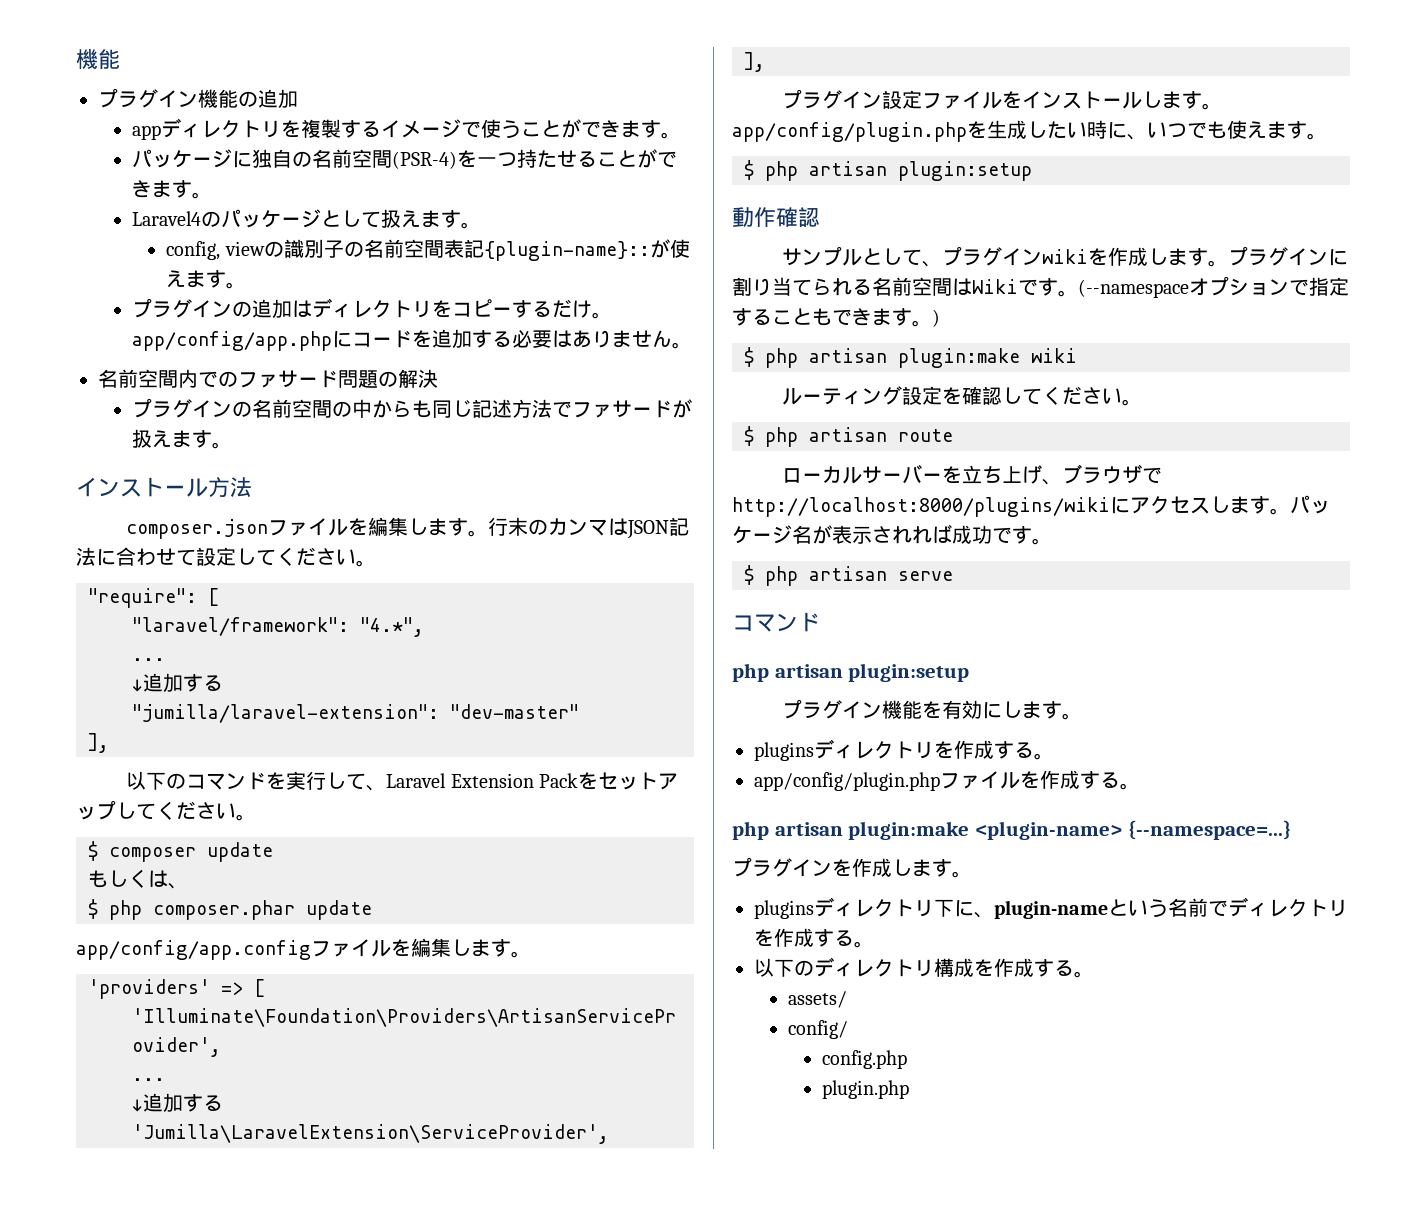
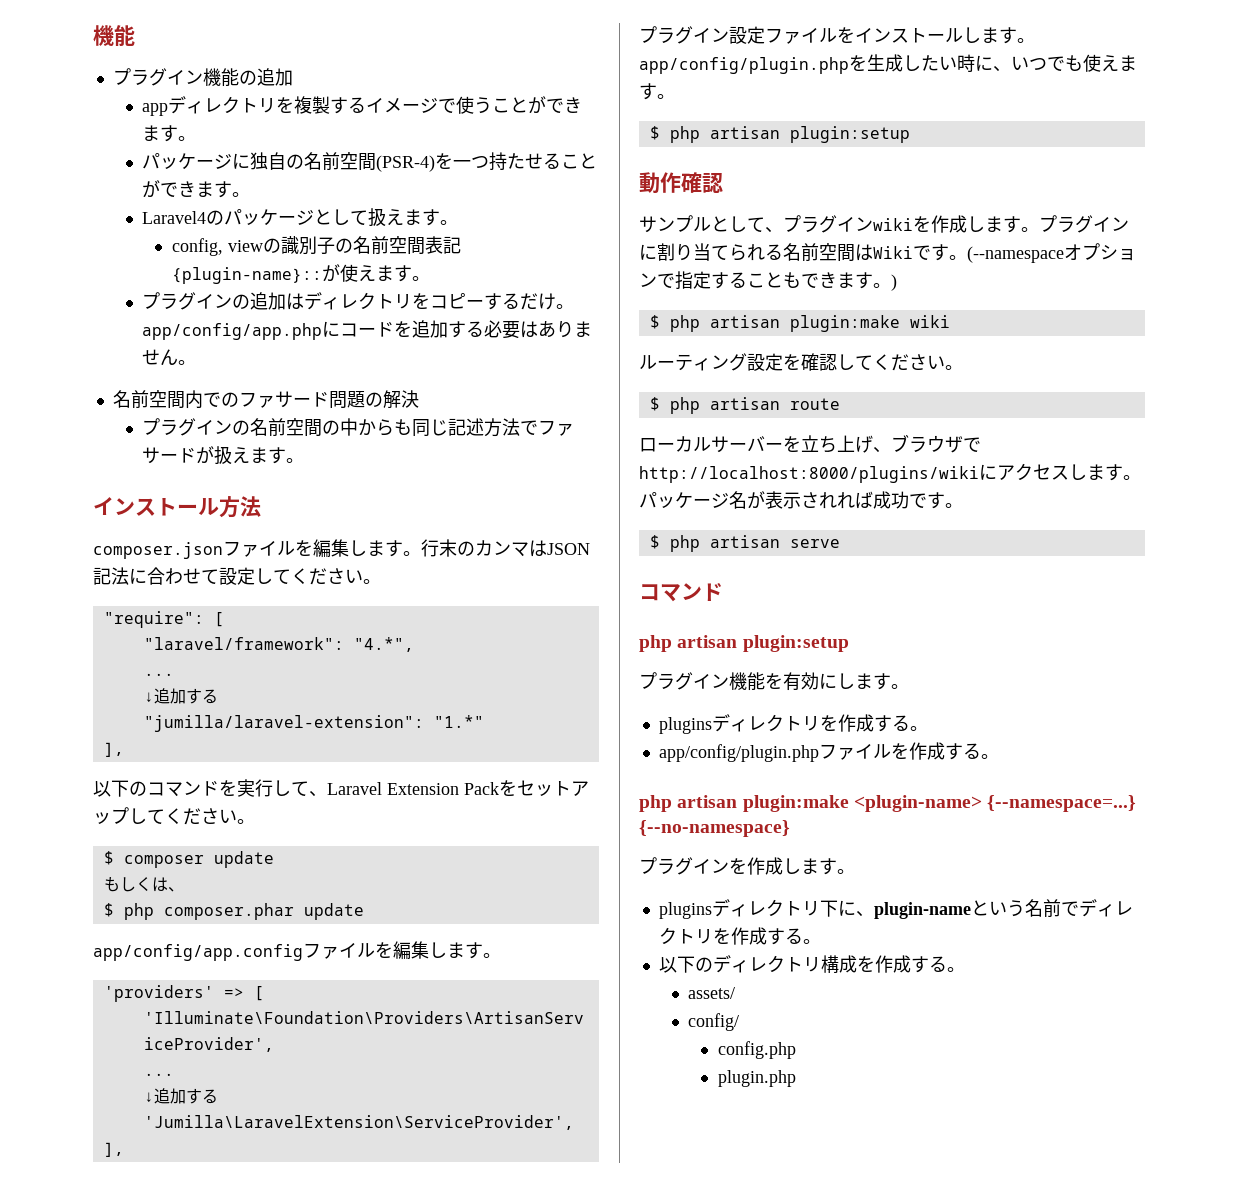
[450,704,579,719] "dev-master" -> [433,715,484,728] "1.*"
(1291, 830) none -> [639,820,790,837] {--no-namespace}

